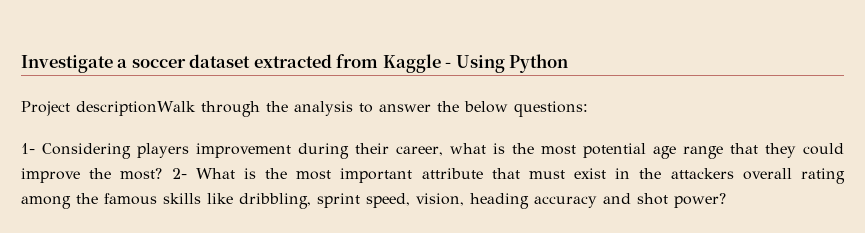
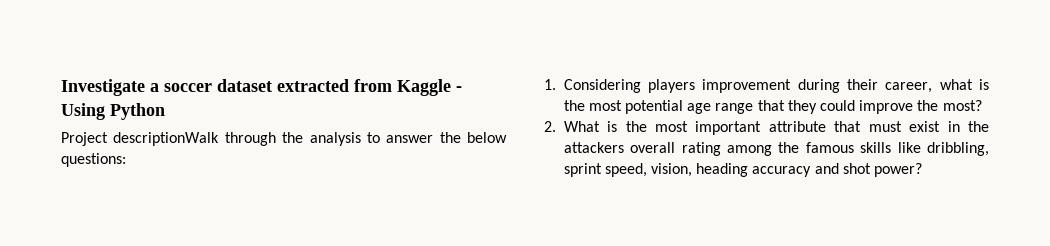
[21,143,35,154] 1- -> [544,79,556,90] 1.
[171,168,187,179] 2- -> [544,121,556,132] // 2.

